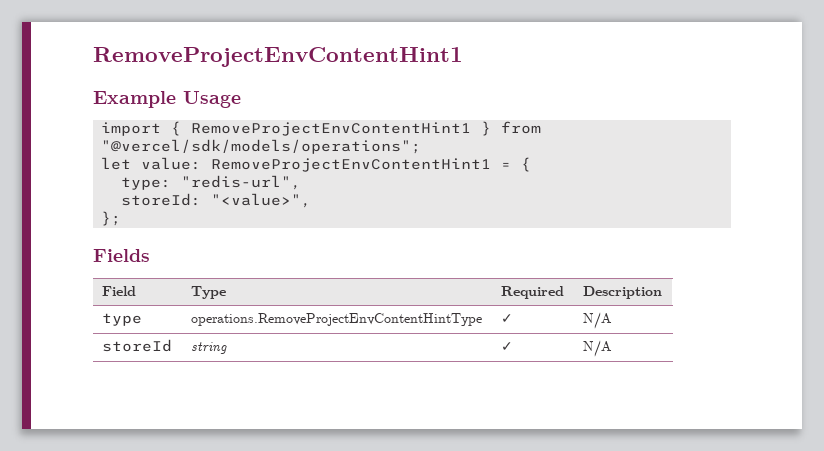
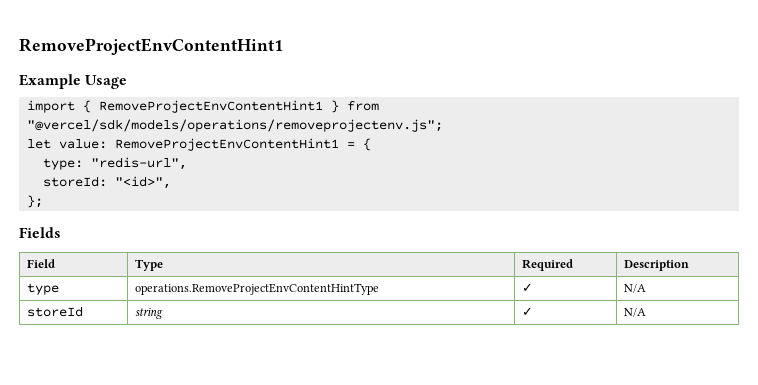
[101,139,422,154] "@vercel/sdk/models/operations"; -> [26,119,443,132] "@vercel/sdk/models/operations/removeprojectenv.js";
[211,193,312,208] "<value>", -> [114,176,171,189] "<id>",

